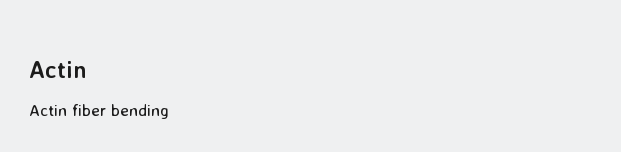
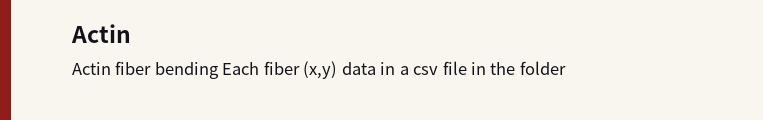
(169, 111) none -> [222,61,566,79] Each fiber (x,y) data in a csv file in the folder

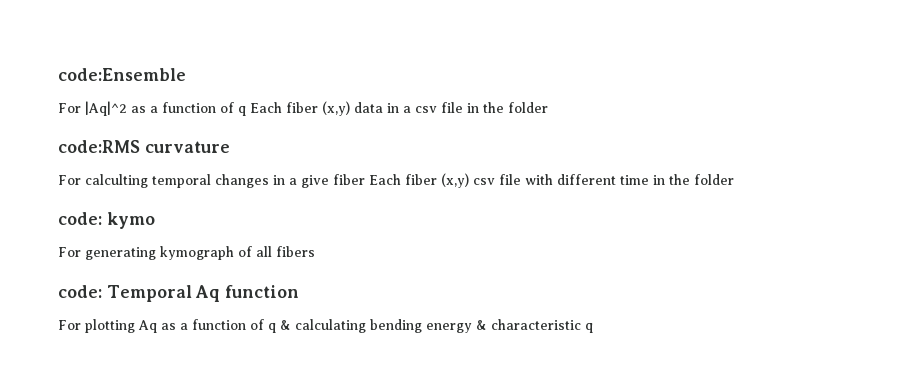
[71,24,131,43] [72,61,219,79] Actin // Actin fiber bending -> [58,68,186,81] [58,101,246,116] code:Ensemble // For |Aq|^2 as a function of q
(566, 68) none -> [58,140,230,153] [58,173,734,188] [58,212,155,229] [58,246,315,260] [58,285,300,302] [58,319,593,333] // code:RMS curvature // For calculting temporal changes in a give fiber Each fiber (x,y) csv file with different time in the folder // code: kymo // For generating kymograph of all fibers // code: Temporal Aq function // For plotting Aq as a function of q & calculating bending energy & characteristic q

